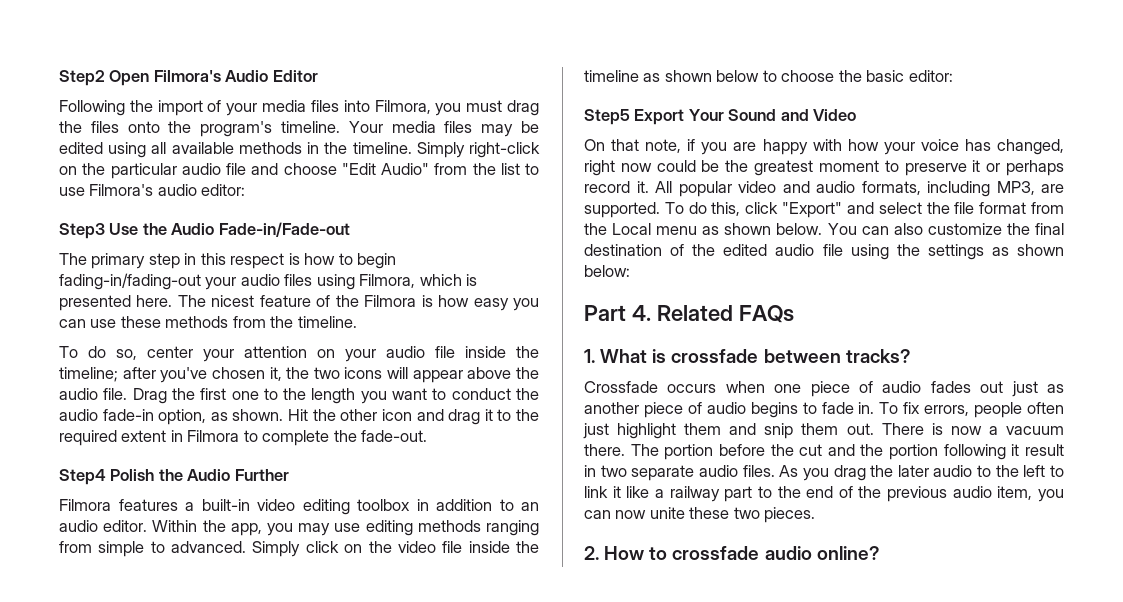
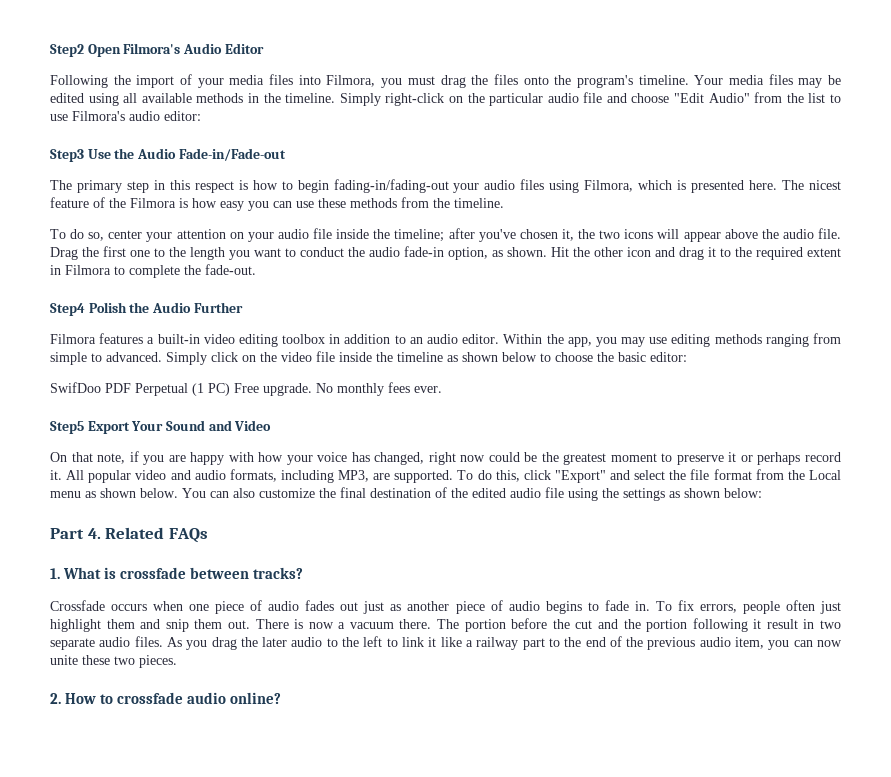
(953, 76) none -> [50,382,442,396] // SwifDoo PDF Perpetual (1 PC) Free upgrade. No monthly fees ever.

